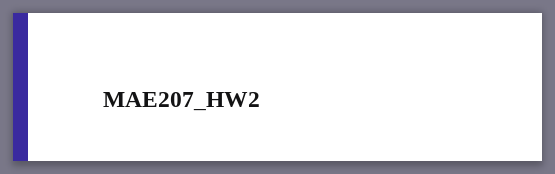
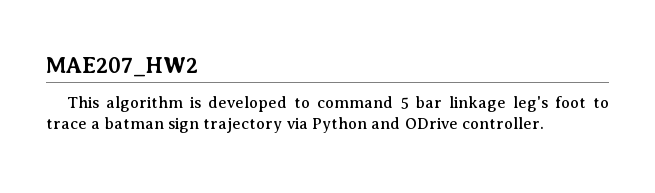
(260, 101) none -> [66,96,610,112] [46,117,544,133] // This algorithm is developed to command 5 bar linkage leg's foot to trace a batman sign trajectory via Python and ODrive controller.

